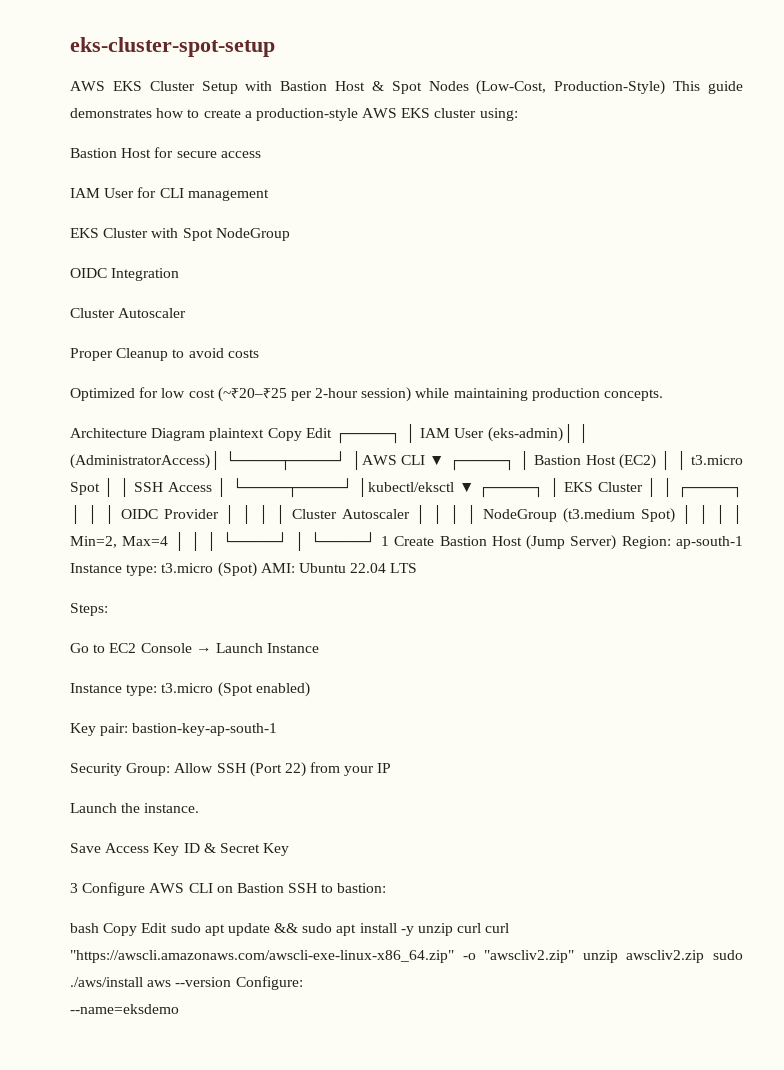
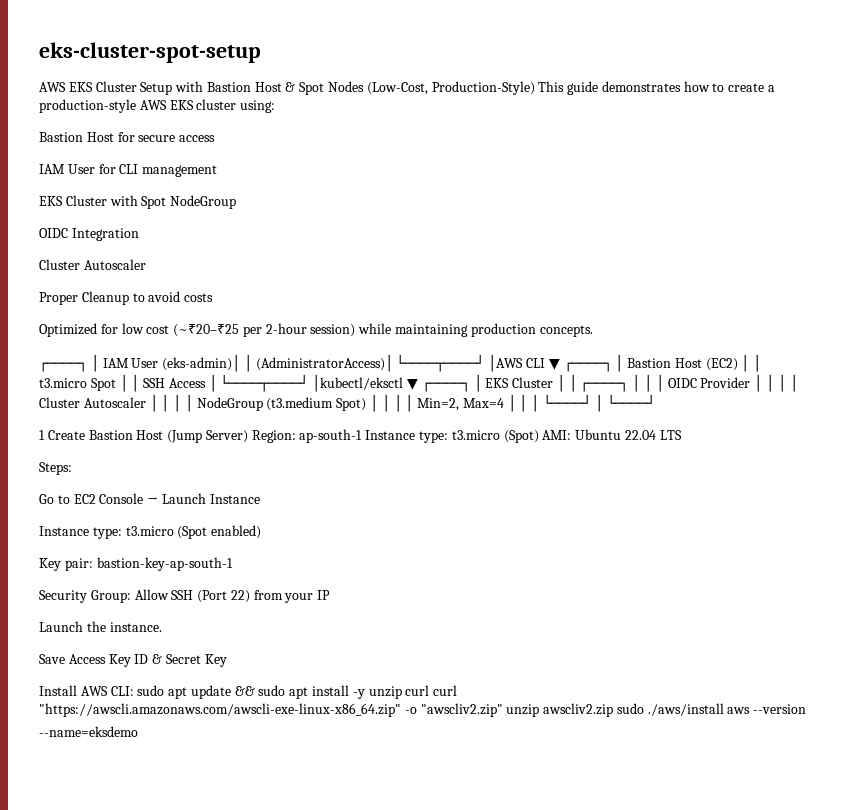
[70,428,332,441] Architecture Diagram plaintext Copy Edit -> (593, 331) none
(376, 539) none -> (655, 401) //
[70,882,387,896] [70,923,168,936] 3 Configure AWS CLI on Bastion SSH to bastion: // bash Copy Edit -> [39,685,134,696] Install AWS CLI:
[235,976,303,990] Configure: -> (807, 709) none

